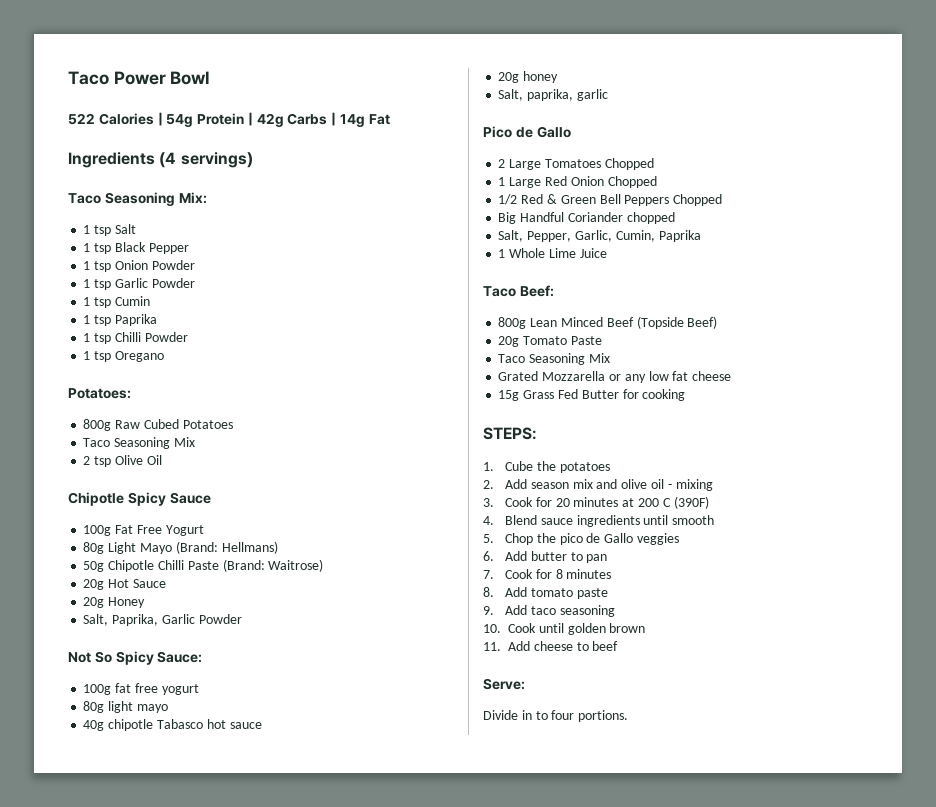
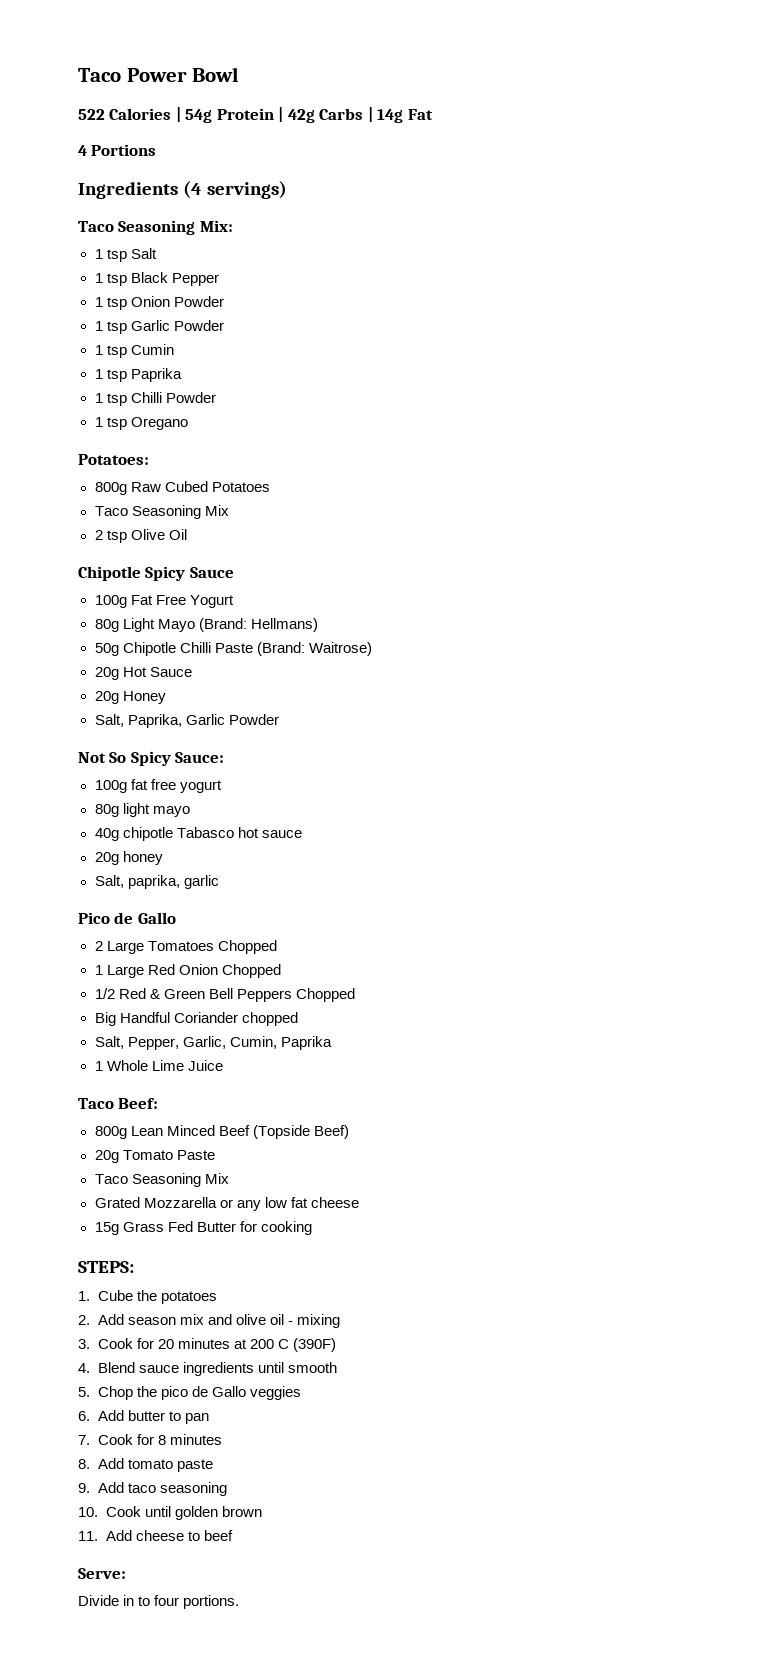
(390, 119) none -> [78,144,157,156] // 4 Portions

